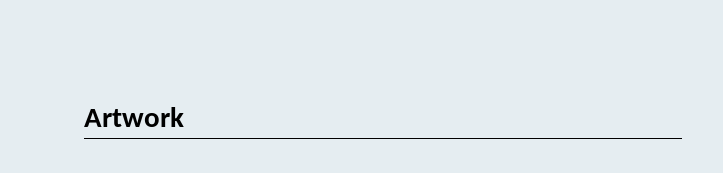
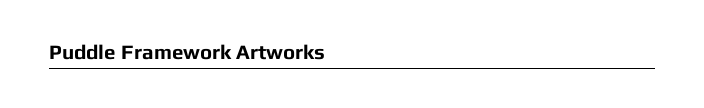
[84,107,184,127] Artwork -> [49,44,326,60] Puddle Framework Artworks

